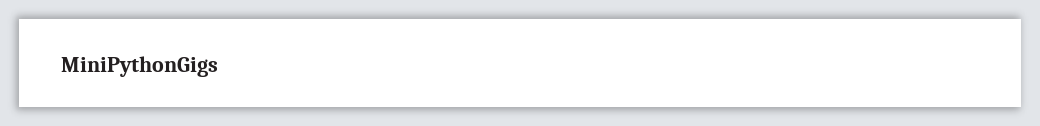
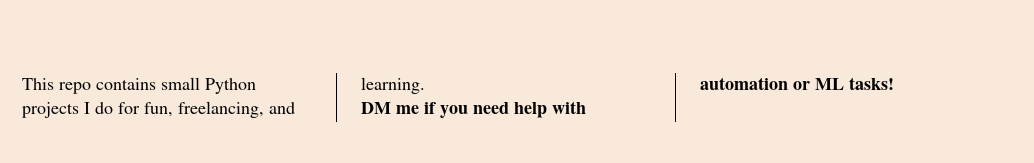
[61,56,218,77] MiniPythonGigs -> [22,77,256,94] [22,101,295,118] [361,77,425,94] [361,101,586,118] [700,77,894,90] This repo contains small Python projects I do for fun, freelancing, and learning. // DM me if you need help with automation or ML tasks!

